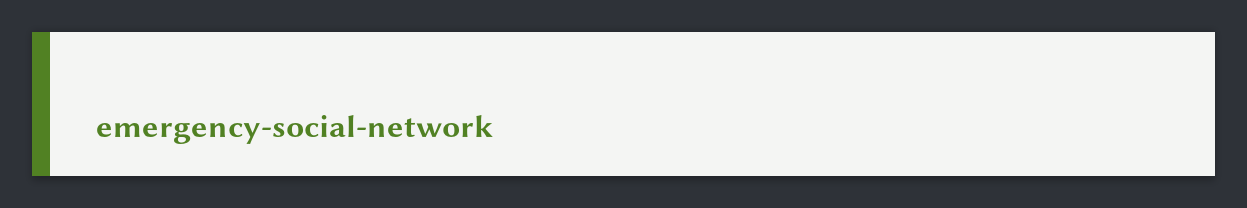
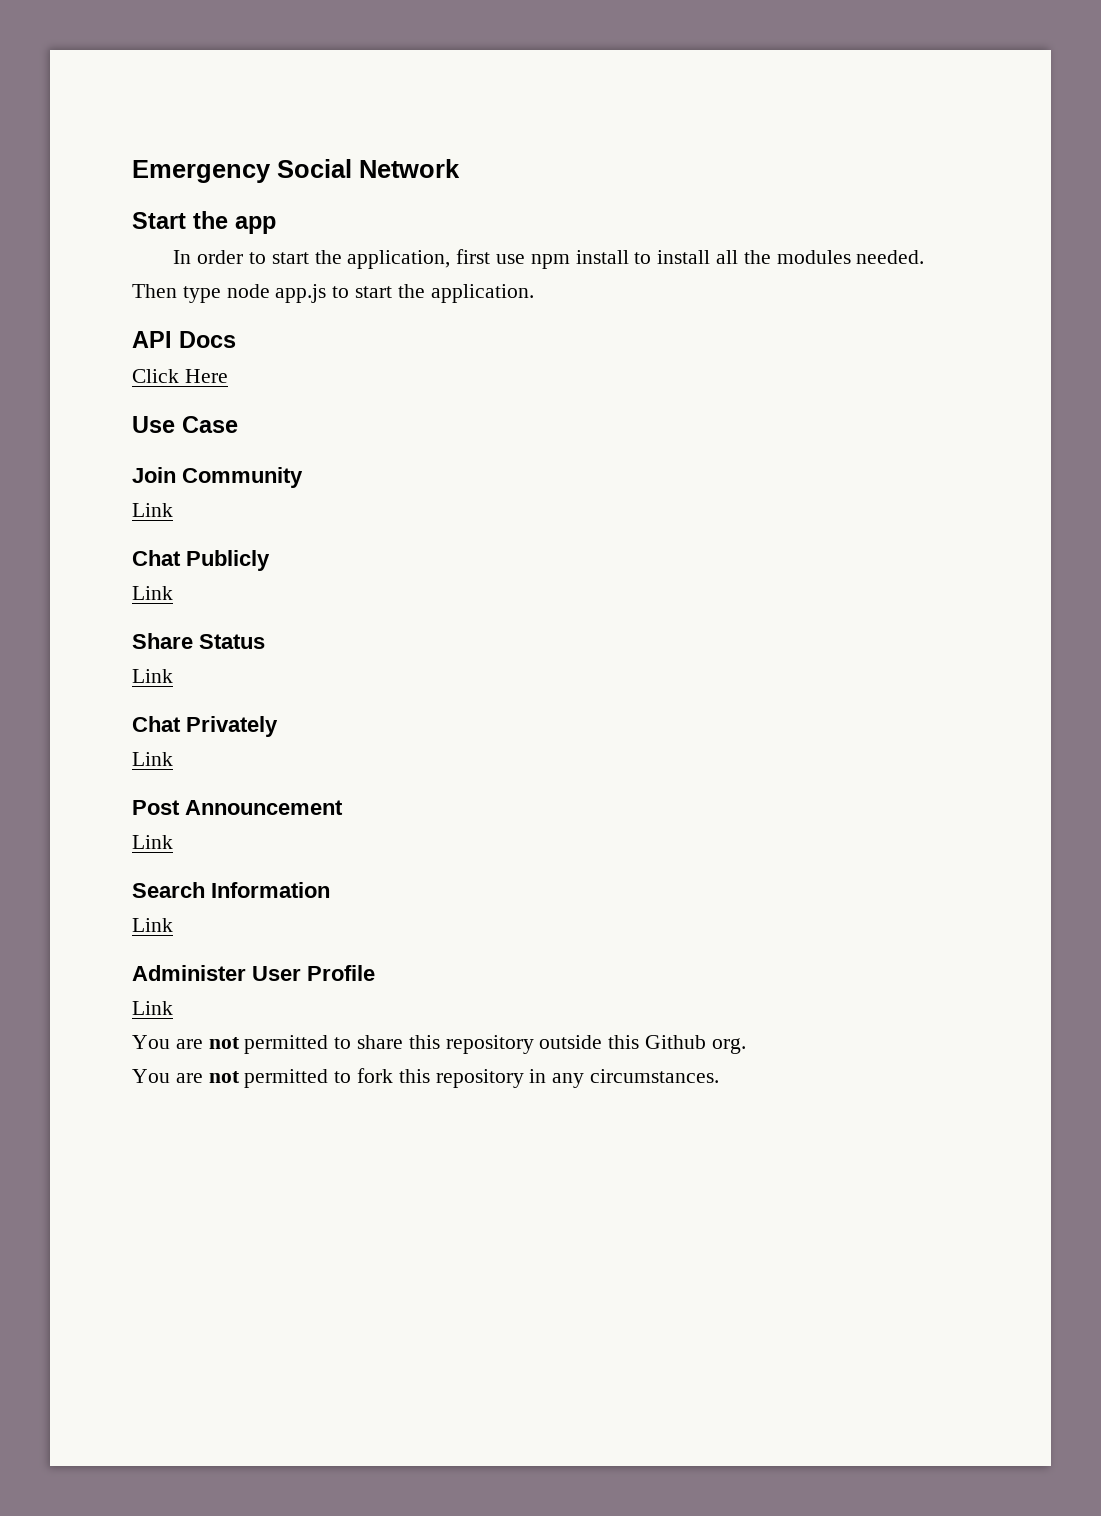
[96,115,493,144] emergency-social-network -> [132,159,460,183] [132,211,276,234] [173,249,925,269] [132,284,534,303] [132,331,236,348] [132,369,228,383] [132,416,238,433] [132,467,303,488] [132,503,173,517] [132,550,270,571] [132,586,173,600] [132,633,265,649] [132,669,173,683] [132,716,278,737] [132,752,173,766] [132,800,343,815] [132,835,173,849] [132,882,330,898] [132,918,173,932] [132,965,375,981] [132,1001,173,1015] [132,1035,746,1054] [132,1068,720,1088] Emergency Social Network // Start the app // In order to start the application, first use npm install to install all the modules needed. // Then type node app.js to start the application. // API Docs // Click Here // Use Case // Join Community // Link // Chat Publicly // Link // Share Status // Link // Chat Privately // Link // Post Announcement // Link // Search Information // Link // Administer User Profile // Link // You are not permitted to share this repository outside this Github org. // You are not permitted to fork this repository in any circumstances.

